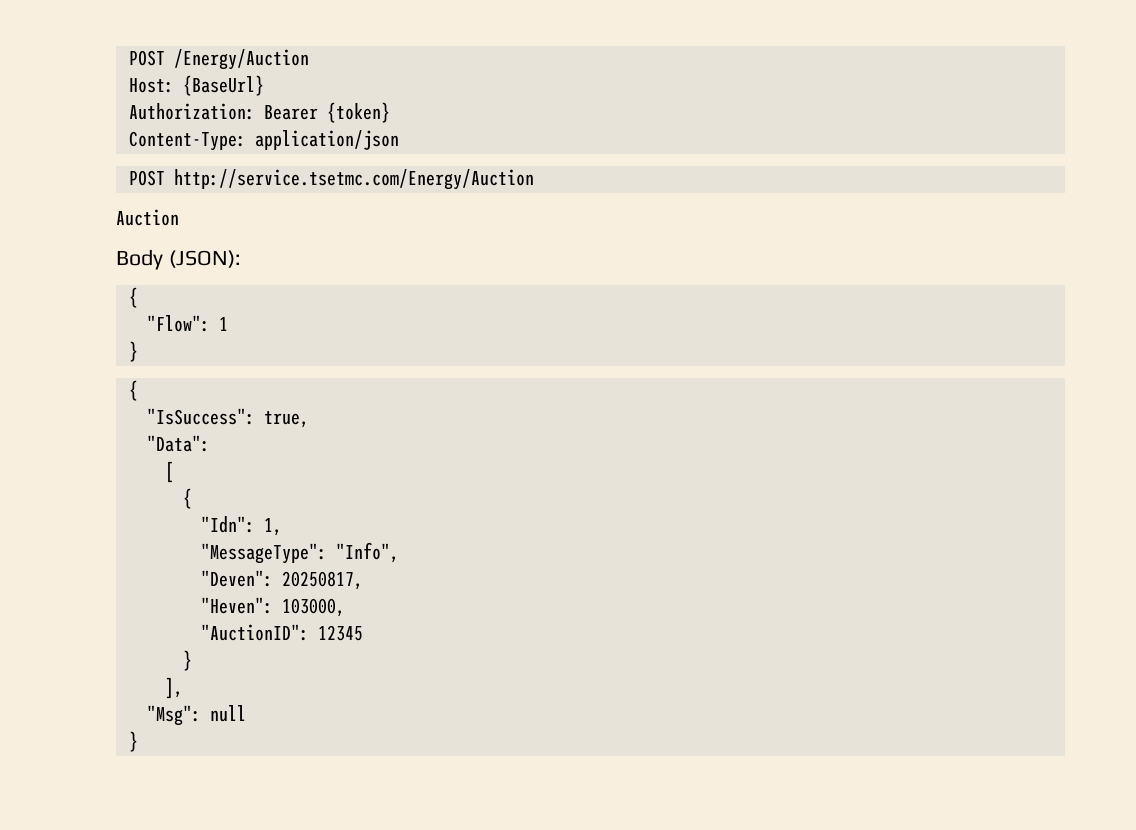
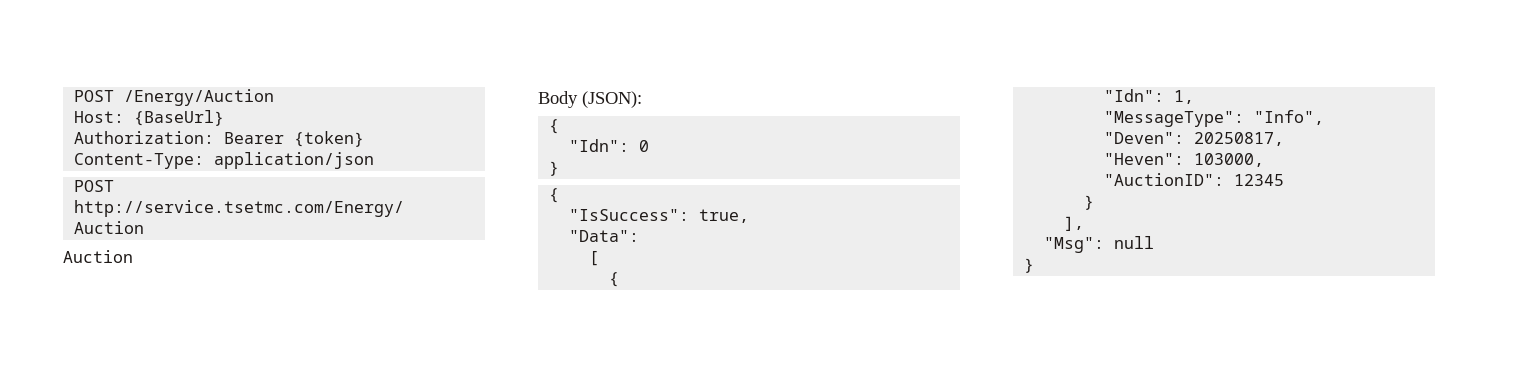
[146,315,228,332] "Flow": 1 -> [569,139,650,152] "Idn": 0

